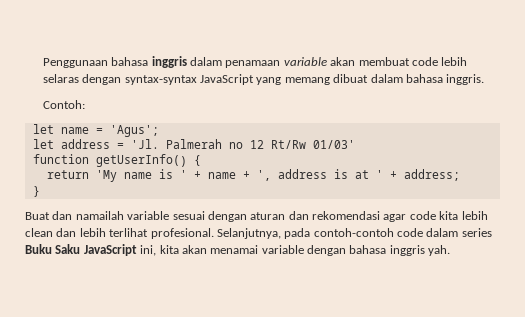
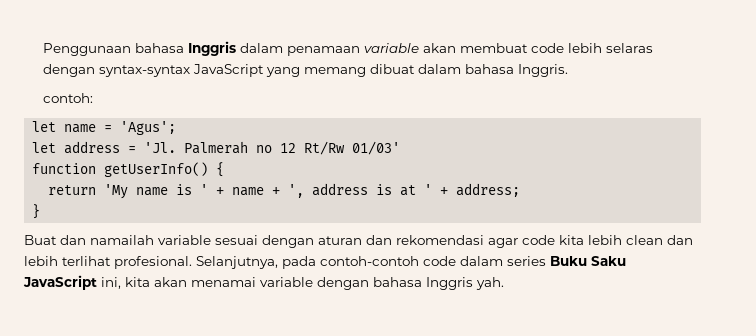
[151,56,187,68] inggris -> [188,41,237,56] Inggris
[446,74,485,85] [42,100,85,109] inggris. // Contoh: -> [518,64,569,77] [43,93,94,103] Inggris. // contoh:
[389,245,425,256] inggris -> [426,277,473,290] Inggris

